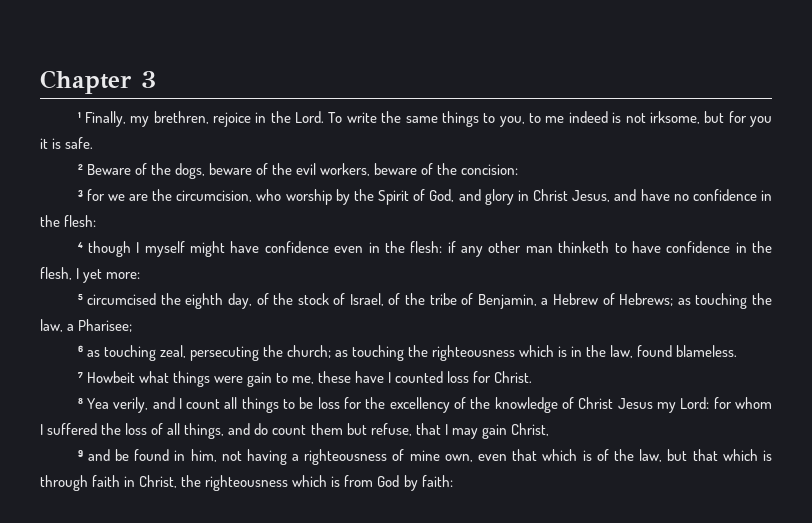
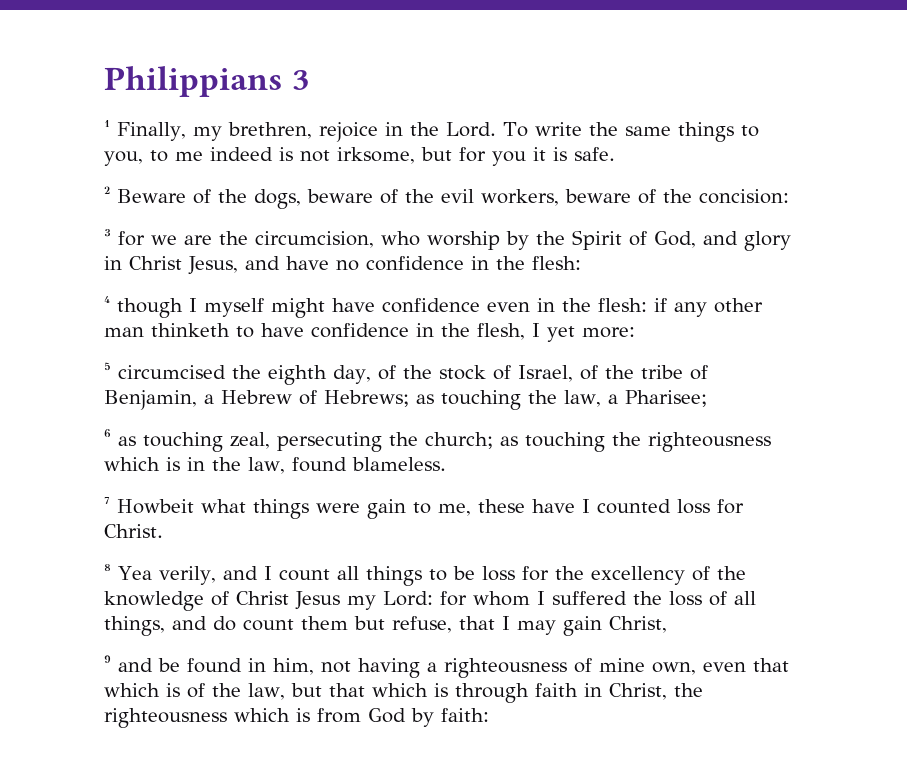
[40,70,132,94] Chapter -> [104,66,283,97] Philippians

